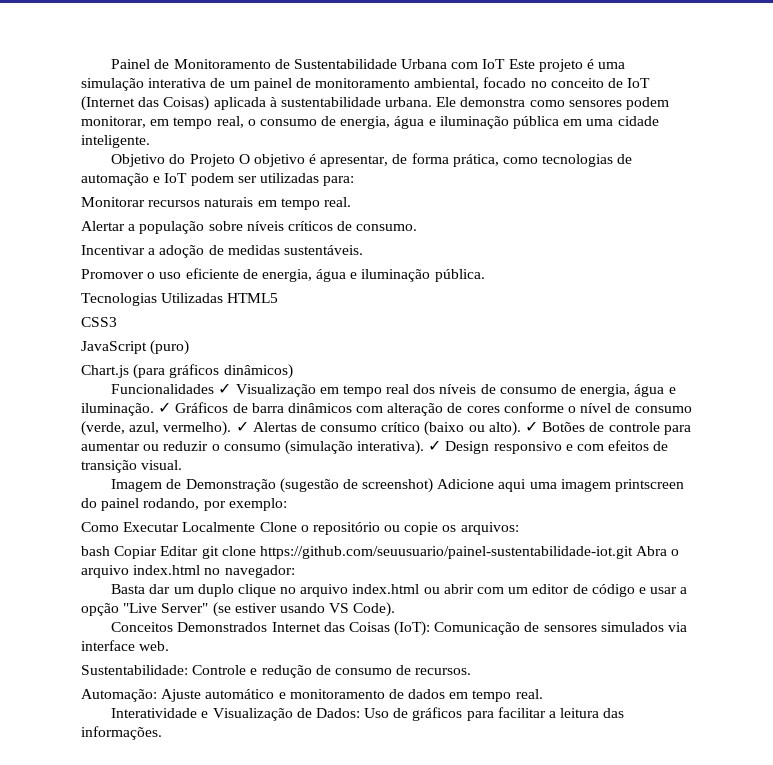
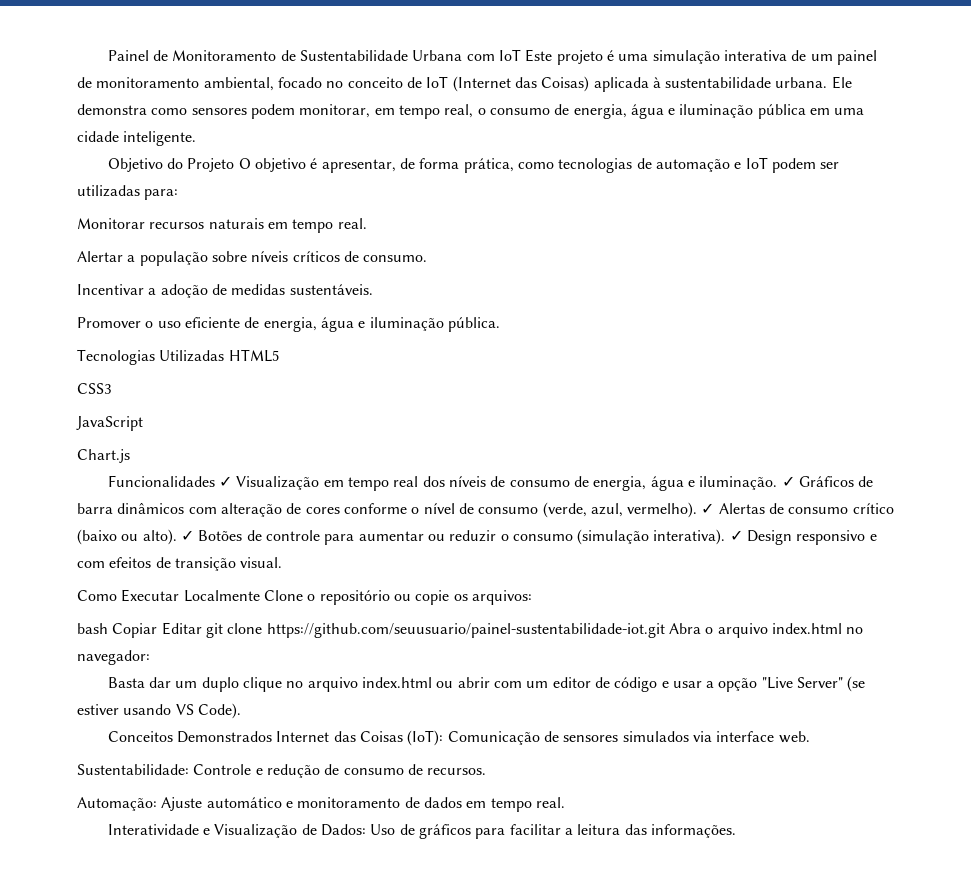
[150,340,190,355] (puro) -> (143, 423) none
[133,364,293,379] (para gráficos dinâmicos) -> (130, 456) none
[111,478,685,493] [81,498,287,511] // Imagem de Demonstração (sugestão de screenshot) Adicione aqui uma imagem printscreen do painel rodando, por exemplo: -> (283, 562) none

